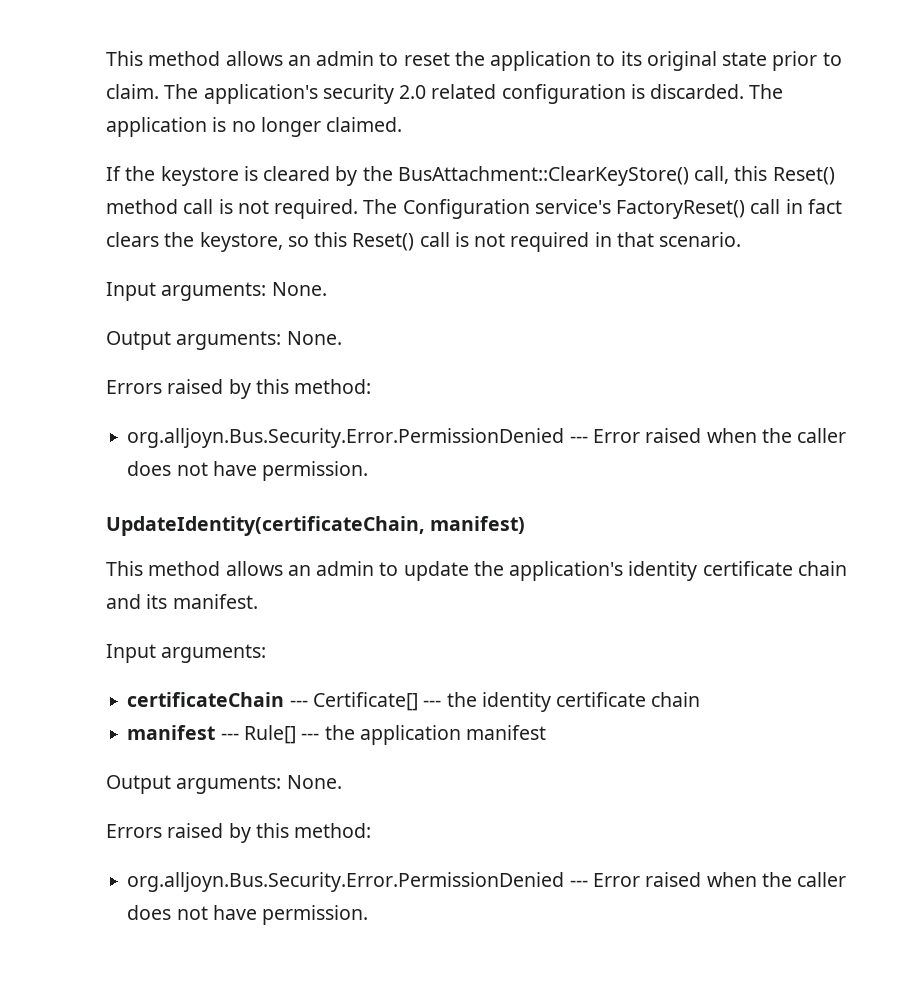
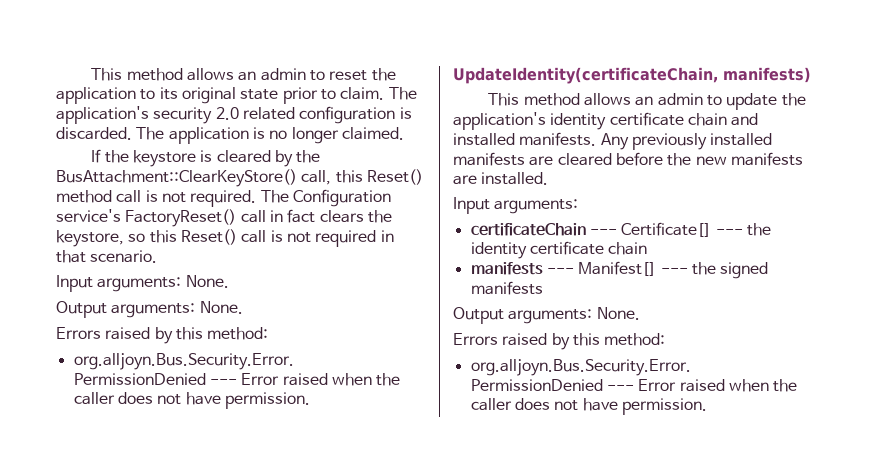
[430,516,526,534] manifest) -> [723,67,811,83] manifests)
[146,594,258,609] its manifest. -> [453,132,773,150] [453,152,803,166] [453,172,549,185] installed manifests. Any previously installed manifests are cleared before the new manifests are installed.
[127,725,547,745] manifest --- Rule[] --- the application manifest -> [470,261,769,279] [470,281,543,295] manifests --- Manifest[] --- the signed manifests

